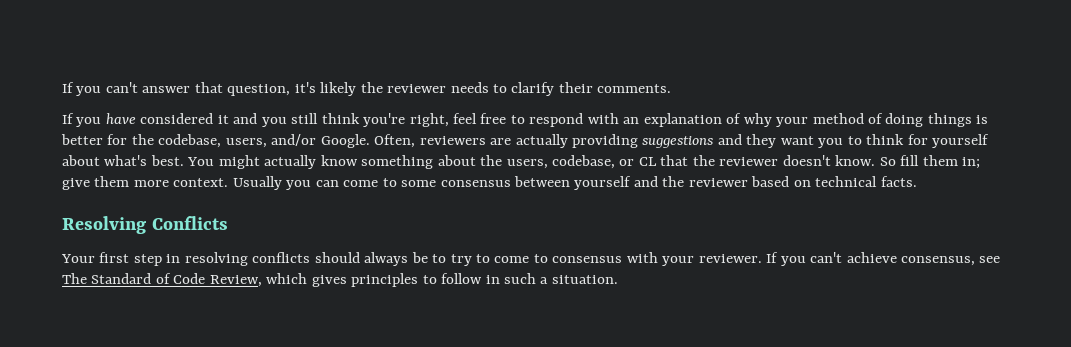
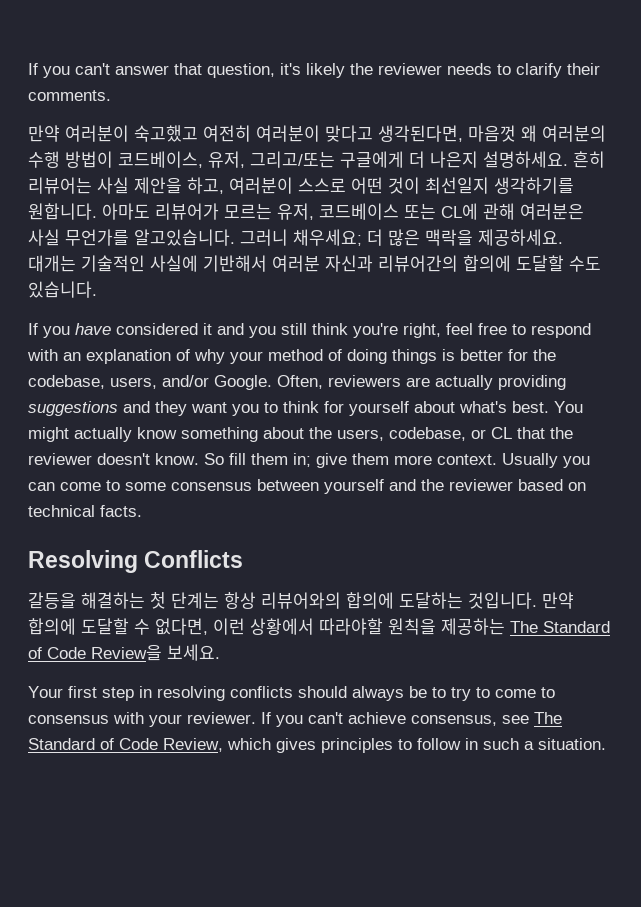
(672, 88) none -> [28,125,606,142] [28,151,605,168] [28,177,574,194] [28,203,584,220] [28,229,563,246] [28,255,601,272] [28,281,97,298] // 만약 여러분이 숙고했고 여전히 여러분이 맞다고 생각된다면, 마음껏 왜 여러분의 수행 방법이 코드베이스, 유저, 그리고/또는 구글에게 더 나은지 설명하세요. 흔히 리뷰어는 사실 제안을 하고, 여러분이 스스로 어떤 것이 최선일지 생각하기를 원합니다. 아마도 리뷰어가 모르는 유저, 코드베이스 또는 CL에 관해 여러분은 사실 무언가를 알고있습니다. 그러니 채우세요; 더 많은 맥락을 제공하세요. 대개는 기술적인 사실에 기반해서 여러분 자신과 리뷰어간의 합의에 도달할 수도 있습니다.
(228, 223) none -> [28,592,574,609] [28,618,610,635] [28,644,220,661] // 갈등을 해결하는 첫 단계는 항상 리뷰어와의 합의에 도달하는 것입니다. 만약 합의에 도달할 수 없다면, 이런 상황에서 따라야할 원칙을 제공하는 The Standard of Code Review을 보세요.

